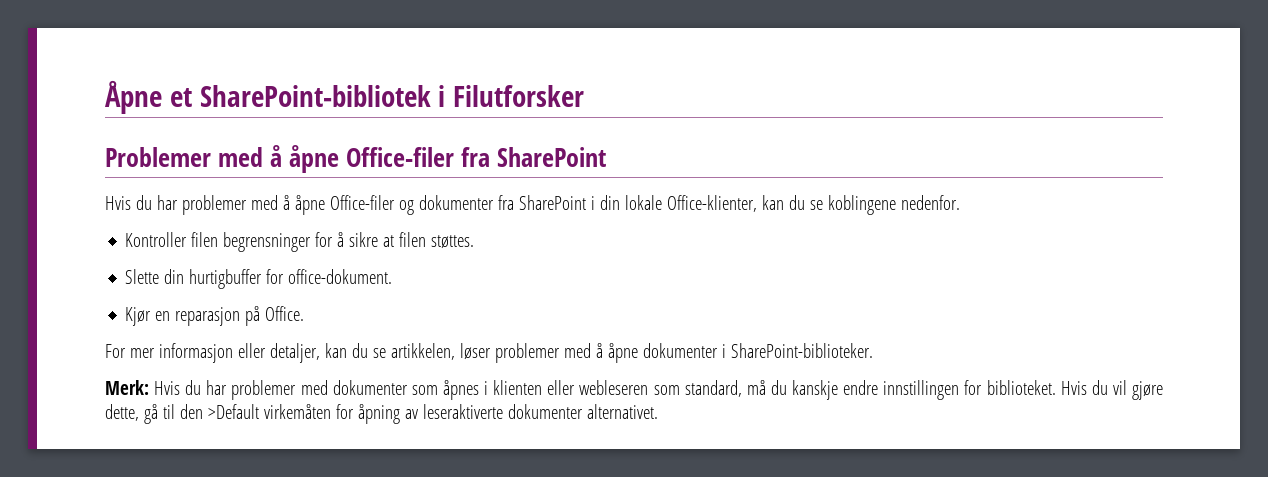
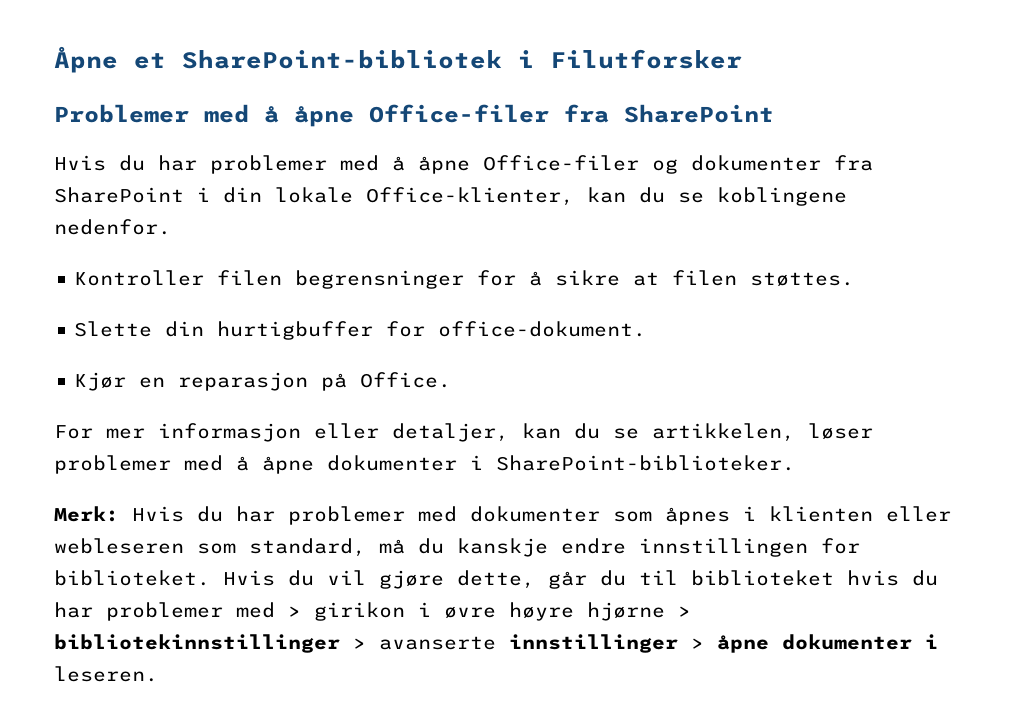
[143,404,658,424] gå til den >Default virkemåten for åpning av leseraktiverte dokumenter alternativet. -> [548,570,938,589] [54,602,691,621] [54,634,938,653] [54,666,158,682] går du til biblioteket hvis du har problemer med > girikon i øvre høyre hjørne > bibliotekinnstillinger > avanserte innstillinger > åpne dokumenter i leseren.

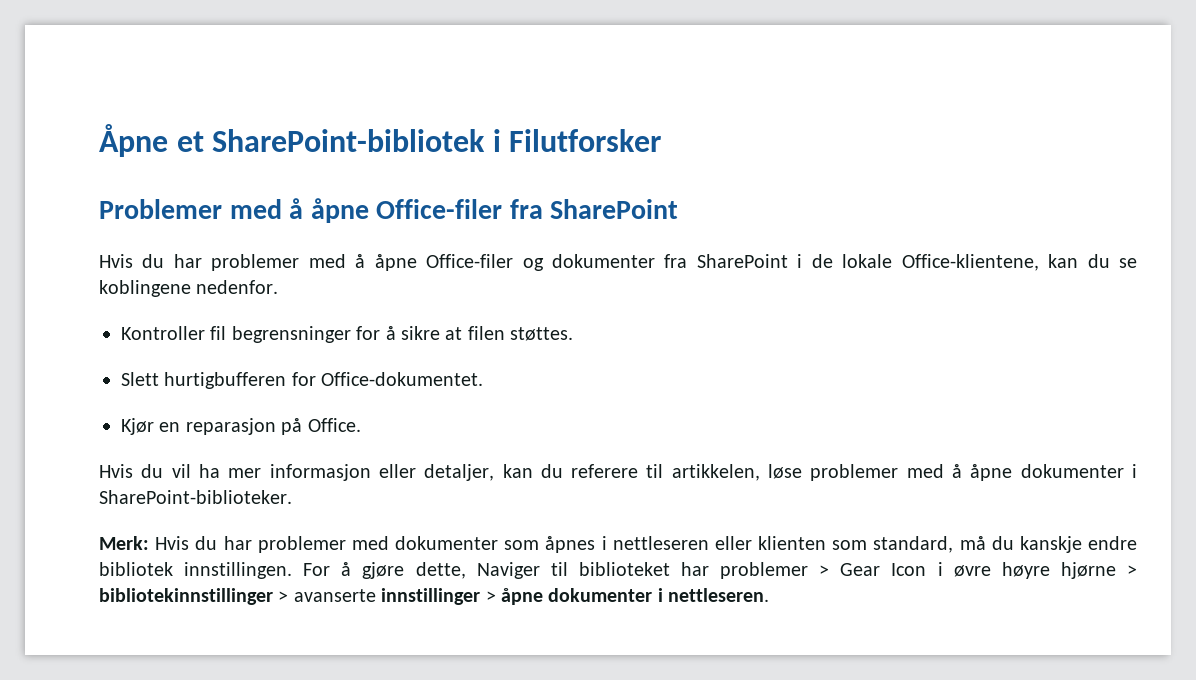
[223,187,574,206] din lokale Office-klienter, -> [811,254,1039,271] de lokale Office-klientene,
[217,270,283,286] filen -> [210,326,227,340] fil
[74,321,647,340] Slette din hurtigbuffer for office-dokument. -> [121,372,484,389] Slett hurtigbufferen for Office-dokumentet.
[54,425,93,439] For -> [99,464,220,478] Hvis du vil ha
[613,423,873,442] se artikkelen, løser -> [571,464,803,481] referere til artikkelen, løse
[769,506,951,522] [54,538,184,554] klienten eller webleseren -> [612,536,826,550] nettleseren eller klienten
[639,538,860,557] [54,570,938,589] [54,602,405,621] innstillingen for biblioteket. Hvis du vil gjøre dette, går du til biblioteket hvis du har problemer med > girikon -> [99,562,927,579] bibliotek innstillingen. For å gjøre dette, Naviger til biblioteket har problemer > Gear Icon
[54,666,158,682] leseren. -> [668,588,770,602] nettleseren.

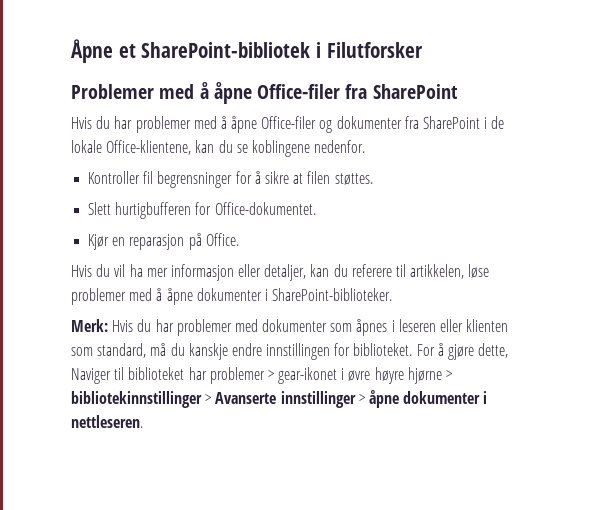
[612,536,709,550] nettleseren -> [398,319,436,332] leseren
[99,562,293,579] bibliotek innstillingen. -> [266,343,413,360] innstillingen for biblioteket.
[840,563,927,576] Gear Icon -> [278,367,338,384] gear-ikonet
[293,589,376,602] avanserte -> [215,392,277,404] Avanserte

